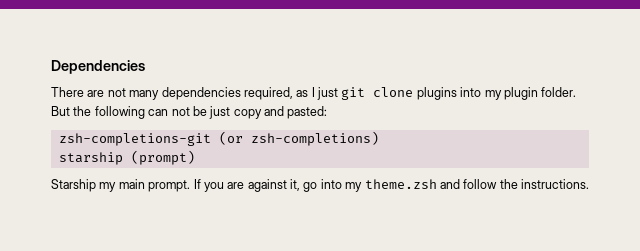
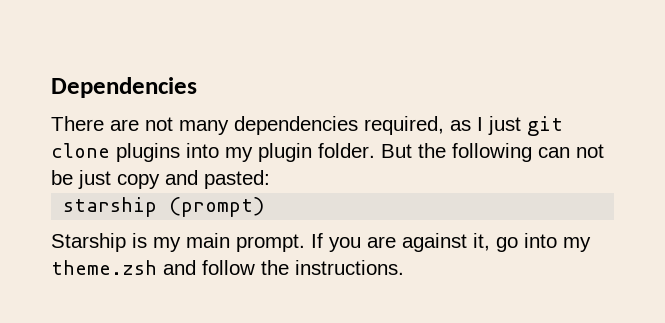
[58,131,379,146] // zsh-completions-git (or zsh-completions) -> (270, 179) none
(96, 185) none -> [132,233,147,248] is

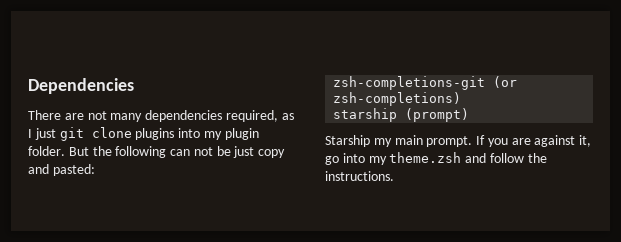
(270, 179) none -> [333,76,518,90] [333,92,462,106] // zsh-completions-git (or zsh-completions)
[132,233,147,248] is -> (370, 141) none

